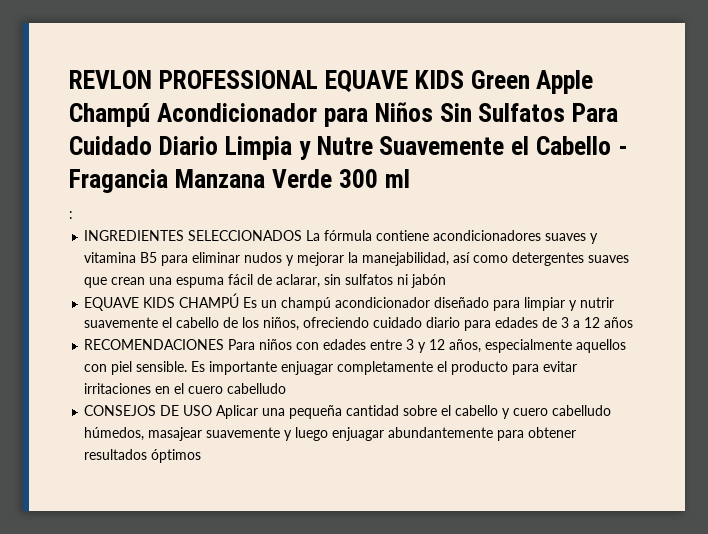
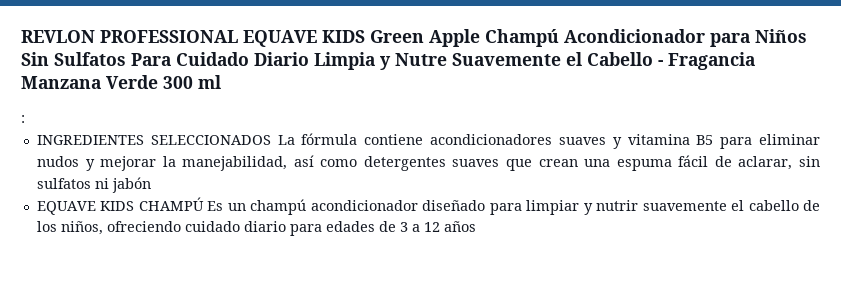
[84,339,627,353] [84,361,578,375] [84,383,287,394] [84,405,612,419] [84,427,577,441] [84,449,202,463] // RECOMENDACIONES Para niños con edades entre 3 y 12 años, especialmente aquellos con piel sensible. Es importante enjuagar completamente el producto para evitar irritaciones en el cuero cabelludo // CONSEJOS DE USO Aplicar una pequeña cantidad sobre el cabello y cuero cabelludo húmedos, masajear suavemente y luego enjuagar abundantemente para obtener resultados óptimos -> (476, 226) none

